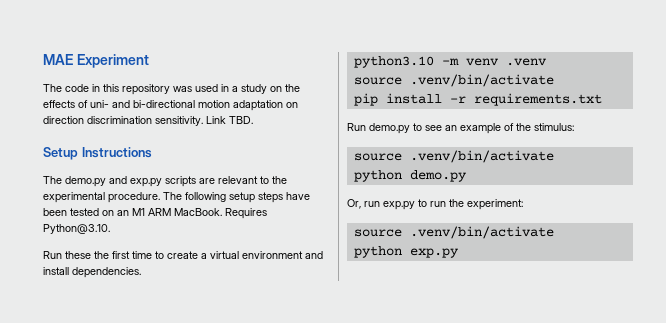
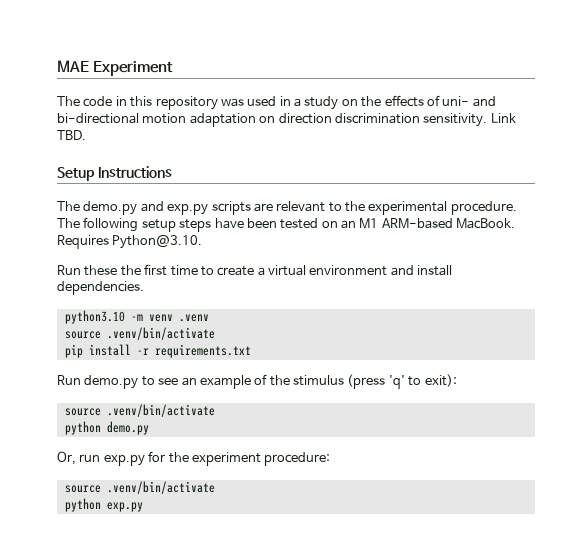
[148,208,171,216] ARM -> [381,218,453,229] ARM-based
[534,123,574,131] stimulus: -> [293,374,457,389] stimulus (press 'q' to exit):
[418,199,523,210] to run the experiment: -> [148,451,331,466] for the experiment procedure:

